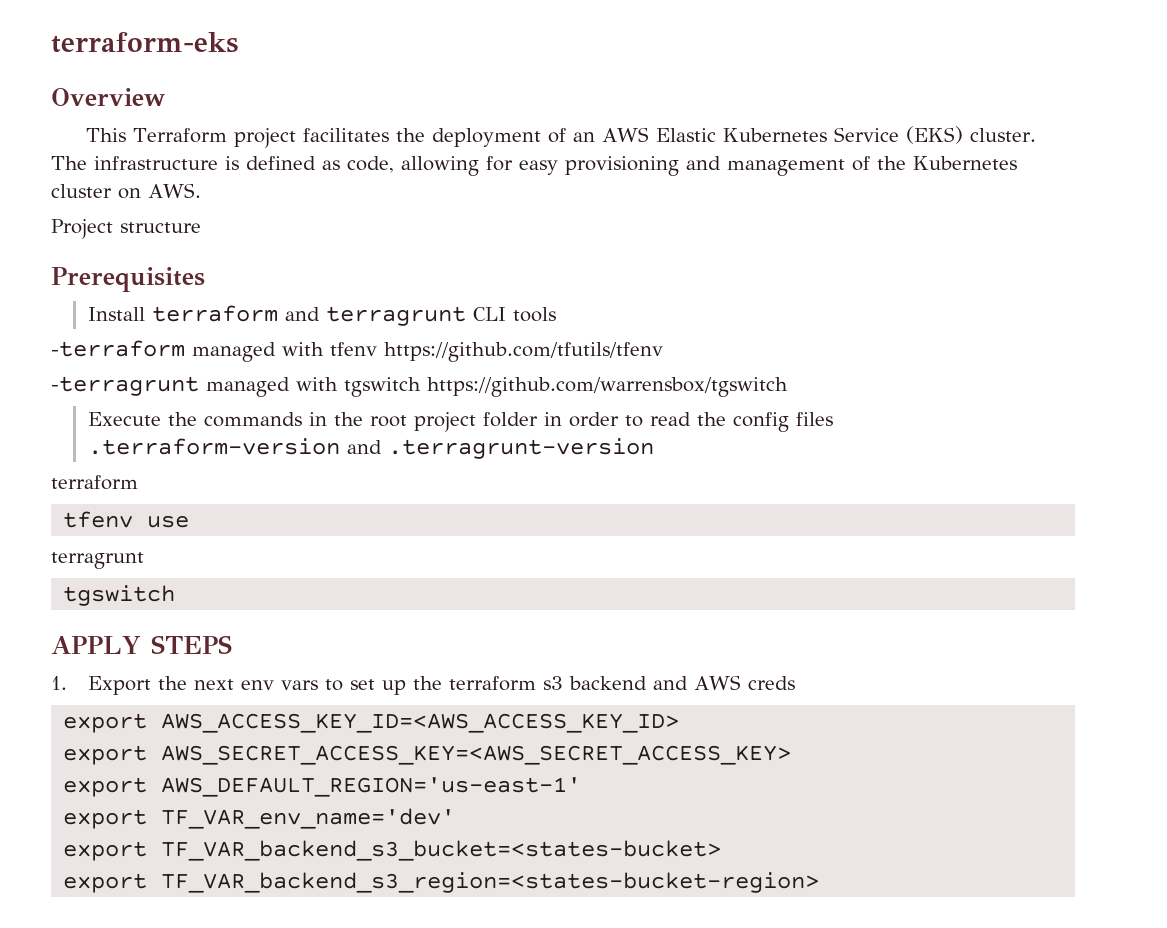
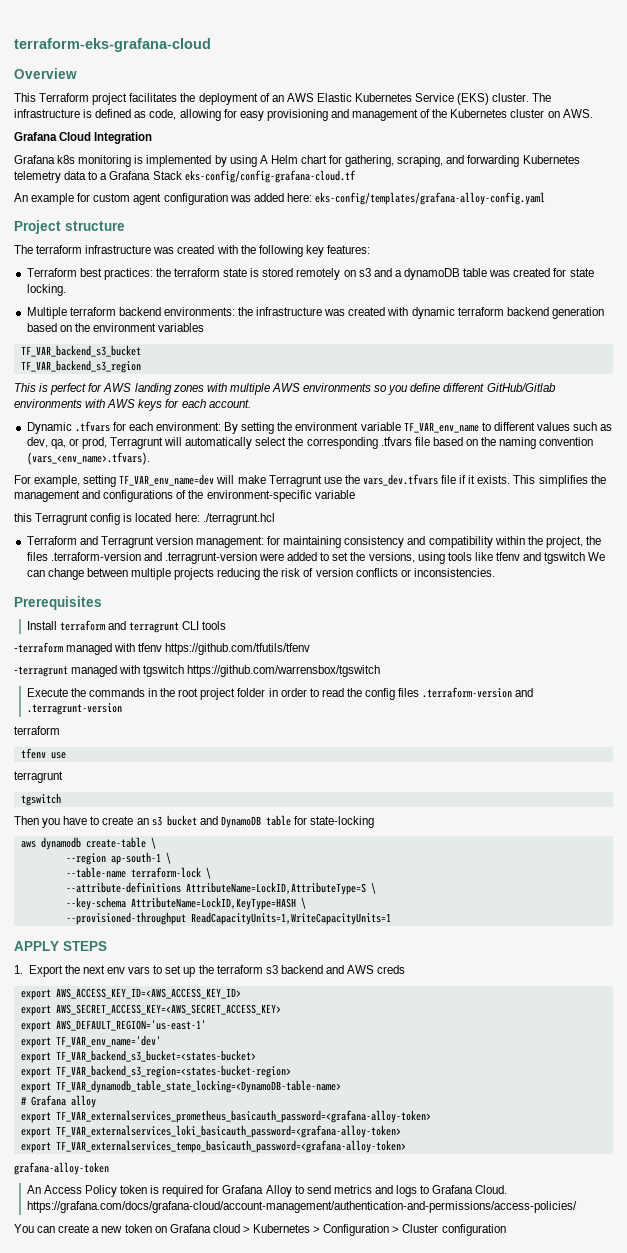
[51,32,238,53] terraform-eks -> [14,38,211,52] terraform-eks-grafana-cloud
[51,219,201,239] Project structure -> [14,132,153,144] [14,155,580,167] [14,170,356,183] [14,192,545,205] [14,220,125,234] [14,245,370,257] [26,268,594,280] [26,284,66,296] [26,307,604,319] [26,323,205,332] [20,345,141,357] [20,360,141,373] [14,383,556,395] [14,399,251,411] [26,421,613,434] [26,437,594,449] [26,452,150,465] [14,474,606,487] [14,490,355,502] [14,513,275,525] [26,536,602,548] [26,552,606,564] [26,568,495,580] Grafana Cloud Integration // Grafana k8s monitoring is implemented by using A Helm chart for gathering, scraping, and forwarding Kubernetes telemetry data to a Grafana Stack eks-config/config-grafana-cloud.tf // An example for custom agent configuration was added here: eks-config/templates/grafana-alloy-config.yaml // Project structure // The terraform infrastructure was created with the following key features: // Terraform best practices: the terraform state is stored remotely on s3 and a dynamoDB table was created for state locking. // Multiple terraform backend environments: the infrastructure was created with dynamic terraform backend generation based on the environment variables // TF_VAR_backend_s3_bucket // TF_VAR_backend_s3_region // This is perfect for AWS landing zones with multiple AWS environments so you define different GitHub/Gitlab environments with AWS keys for each account. // Dynamic .tfvars for each environment: By setting the environment variable TF_VAR_env_name to different values such as dev, qa, or prod, Terragrunt will automatically select the corresponding .tfvars file based on the naming convention (vars_<env_name>.tfvars). // For example, setting TF_VAR_env_name=dev will make Terragrunt use the vars_dev.tfvars file if it exists. This simplifies the management and configurations of the environment-specific variable // this Terragrunt config is located here: ./terragrunt.hcl // Terraform and Terragrunt version management: for maintaining consistency and compatibility within the project, the files .terraform-version and .terragrunt-version were added to set the versions, using tools like tfenv and tgswitch We can change between multiple projects reducing the risk of version conflicts or inconsistencies.
(176, 595) none -> [14,815,375,828] [20,837,156,850] [65,852,171,865] [65,867,211,879] [65,882,376,895] [65,897,306,910] [65,912,391,925] // Then you have to create an s3 bucket and DynamoDB table for state-locking // aws dynamodb create-table \ // --region ap-south-1 \ // --table-name terraform-lock \ // --attribute-definitions AttributeName=LockID,AttributeType=S \ // --key-schema AttributeName=LockID,KeyType=HASH \ // --provisioned-throughput ReadCapacityUnits=1,WriteCapacityUnits=1
(820, 882) none -> [20,1080,341,1093] [20,1095,96,1108] [20,1110,431,1123] [20,1125,401,1138] [20,1140,406,1153] [14,1162,109,1175] [26,1185,508,1197] [26,1201,577,1213] [14,1224,506,1236] // export TF_VAR_dynamodb_table_state_locking=<DynamoDB-table-name> // # Grafana alloy // export TF_VAR_externalservices_prometheus_basicauth_password=<grafana-alloy-token> // export TF_VAR_externalservices_loki_basicauth_password=<grafana-alloy-token> // export TF_VAR_externalservices_tempo_basicauth_password=<grafana-alloy-token> // grafana-alloy-token // An Access Policy token is required for Grafana Alloy to send metrics and logs to Grafana Cloud. https://grafana.com/docs/grafana-cloud/account-management/authentication-and-permissions/access-policies/ // You can create a new token on Grafana cloud > Kubernetes > Configuration > Cluster configuration

